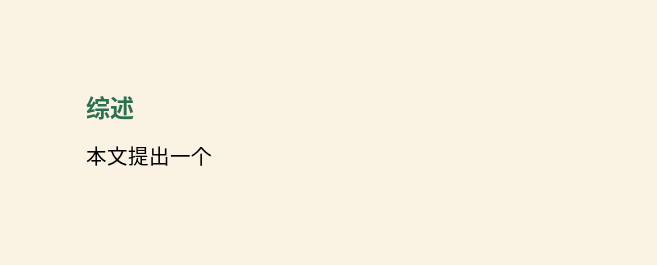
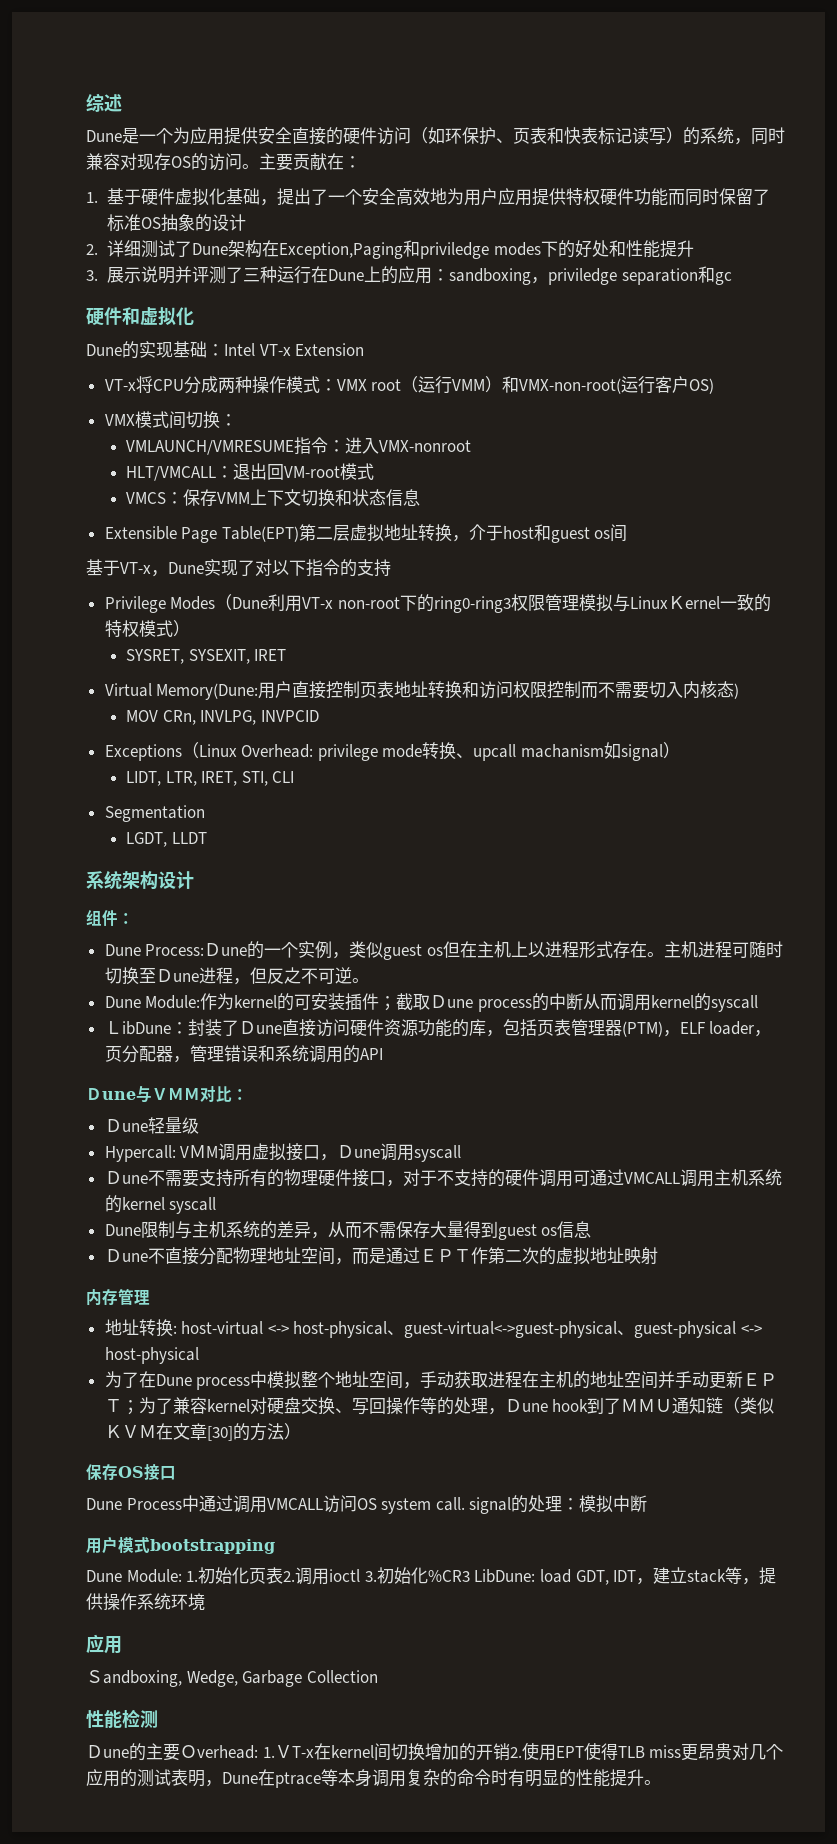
[86,146,212,166] 本文提出一个 -> [86,127,785,145] [86,153,361,171] [86,188,771,206] [107,214,247,232] [86,240,694,259] [86,266,732,285] [86,307,194,326] [86,341,365,359] [104,376,715,394] [104,411,237,429] [126,437,472,455] [126,463,375,481] [126,489,421,507] [104,524,628,543] [86,559,391,577] [104,594,771,613] [104,620,190,637] [126,649,287,664] [104,681,740,700] [126,710,319,725] [104,742,681,761] [126,771,295,786] [104,805,205,822] [126,832,207,847] [86,870,194,890] [86,910,134,926] [104,941,783,960] [104,967,369,985] [104,993,758,1012] [104,1019,772,1037] [104,1045,383,1063] [86,1086,248,1103] [104,1117,199,1134] [104,1143,462,1162] [104,1169,782,1187] [104,1195,217,1214] [104,1221,592,1240] [104,1247,658,1265] [86,1288,150,1306] [104,1319,763,1338] [104,1347,199,1364] [104,1371,778,1390] [104,1397,775,1415] [104,1423,301,1441] [86,1464,176,1480] [86,1495,648,1514] [86,1536,275,1554] [86,1567,777,1585] [86,1593,205,1611] [86,1634,122,1654] [86,1670,378,1687] [86,1709,158,1728] [86,1742,784,1761] [86,1769,661,1788] Dune是一个为应用提供安全直接的硬件访问（如环保护、页表和快表标记读写）的系统，同时兼容对现存OS的访问。主要贡献在： // 1.基于硬件虚拟化基础，提出了一个安全高效地为用户应用提供特权硬件功能而同时保留了标准OS抽象的设计 // 2.详细测试了Dune架构在Exception,Paging和priviledge modes下的好处和性能提升 // 3.展示说明并评测了三种运行在Dune上的应用：sandboxing，priviledge separation和gc // 硬件和虚拟化 // Dune的实现基础：Intel VT-x Extension // VT-x将CPU分成两种操作模式：VMX root（运行VMM）和VMX-non-root(运行客户OS) // VMX模式间切换： // VMLAUNCH/VMRESUME指令：进入VMX-nonroot // HLT/VMCALL：退出回VM-root模式 // VMCS：保存VMM上下文切换和状态信息 // Extensible Page Table(EPT)第二层虚拟地址转换，介于host和guest os间 // 基于VT-x，Dune实现了对以下指令的支持 // Privilege Modes（Dune利用VT-x non-root下的ring0-ring3权限管理模拟与LinuxＫernel一致的特权模式） // SYSRET, SYSEXIT, IRET // Virtual Memory(Dune:用户直接控制页表地址转换和访问权限控制而不需要切入内核态) // MOV CRn, INVLPG, INVPCID // Exceptions（Linux Overhead: privilege mode转换、upcall machanism如signal） // LIDT, LTR, IRET, STI, CLI // Segmentation // LGDT, LLDT // 系统架构设计 // 组件： // Dune Process:Ｄune的一个实例，类似guest os但在主机上以进程形式存在。主机进程可随时切换至Ｄune进程，但反之不可逆。 // Dune Module:作为kernel的可安装插件；截取Ｄune process的中断从而调用kernel的syscall // ＬibDune：封装了Ｄune直接访问硬件资源功能的库，包括页表管理器(PTM)，ELF loader，页分配器，管理错误和系统调用的API // Ｄune与ＶＭＭ对比： // Ｄune轻量级 // Hypercall: VＭM调用虚拟接口，Ｄune调用syscall // Ｄune不需要支持所有的物理硬件接口，对于不支持的硬件调用可通过VMCALL调用主机系统的kernel syscall // Dune限制与主机系统的差异，从而不需保存大量得到guest os信息 // Ｄune不直接分配物理地址空间，而是通过ＥＰＴ作第二次的虚拟地址映射 // 内存管理 // 地址转换: host-virtual <-> host-physical、guest-virtual<->guest-physical、guest-physical <-> host-physical // 为了在Dune process中模拟整个地址空间，手动获取进程在主机的地址空间并手动更新ＥＰＴ；为了兼容kernel对硬盘交换、写回操作等的处理，Ｄune hook到了ＭＭＵ通知链（类似ＫＶＭ在文章[30]的方法） // 保存OS接口 // Dune Process中通过调用VMCALL访问OS system call. signal的处理：模拟中断 // 用户模式bootstrapping // Dune Module: 1.初始化页表2.调用ioctl 3.初始化%CR3 LibDune: load GDT, IDT，建立stack等，提供操作系统环境 // 应用 // Ｓandboxing, Wedge, Garbage Collection // 性能检测 // Ｄune的主要Ｏverhead: 1.ＶT-x在kernel间切换增加的开销2.使用EPT使得TLB miss更昂贵对几个应用的测试表明，Dune在ptrace等本身调用复杂的命令时有明显的性能提升。

